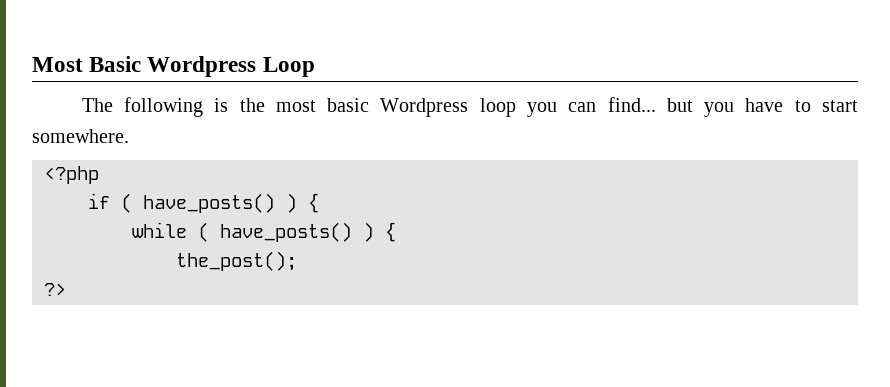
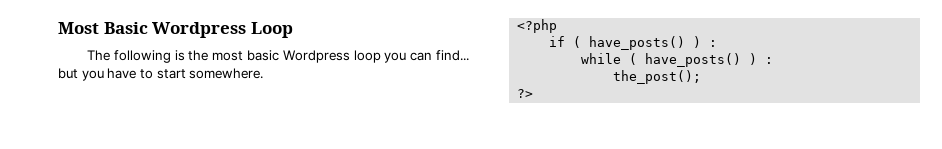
[308,193,319,213] { -> [709,40,718,47] :
[385,222,396,242] { -> [765,57,774,64] :

